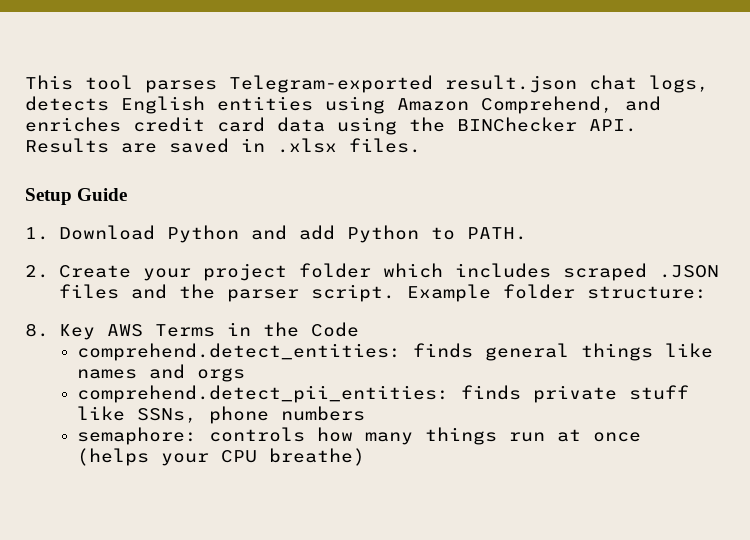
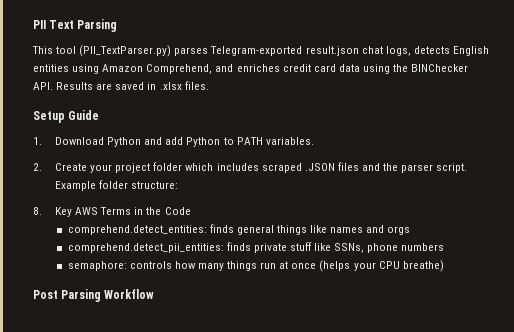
(25, 82) none -> [33,19,118,32] PII Text Parsing //
(133, 82) none -> [79,45,172,57] (PII_TextParser.py)
[466,227,527,240] PATH. -> [236,137,314,145] PATH variables.
(366, 457) none -> [33,289,155,302] // Post Parsing Workflow

